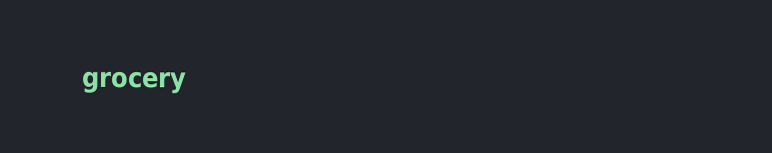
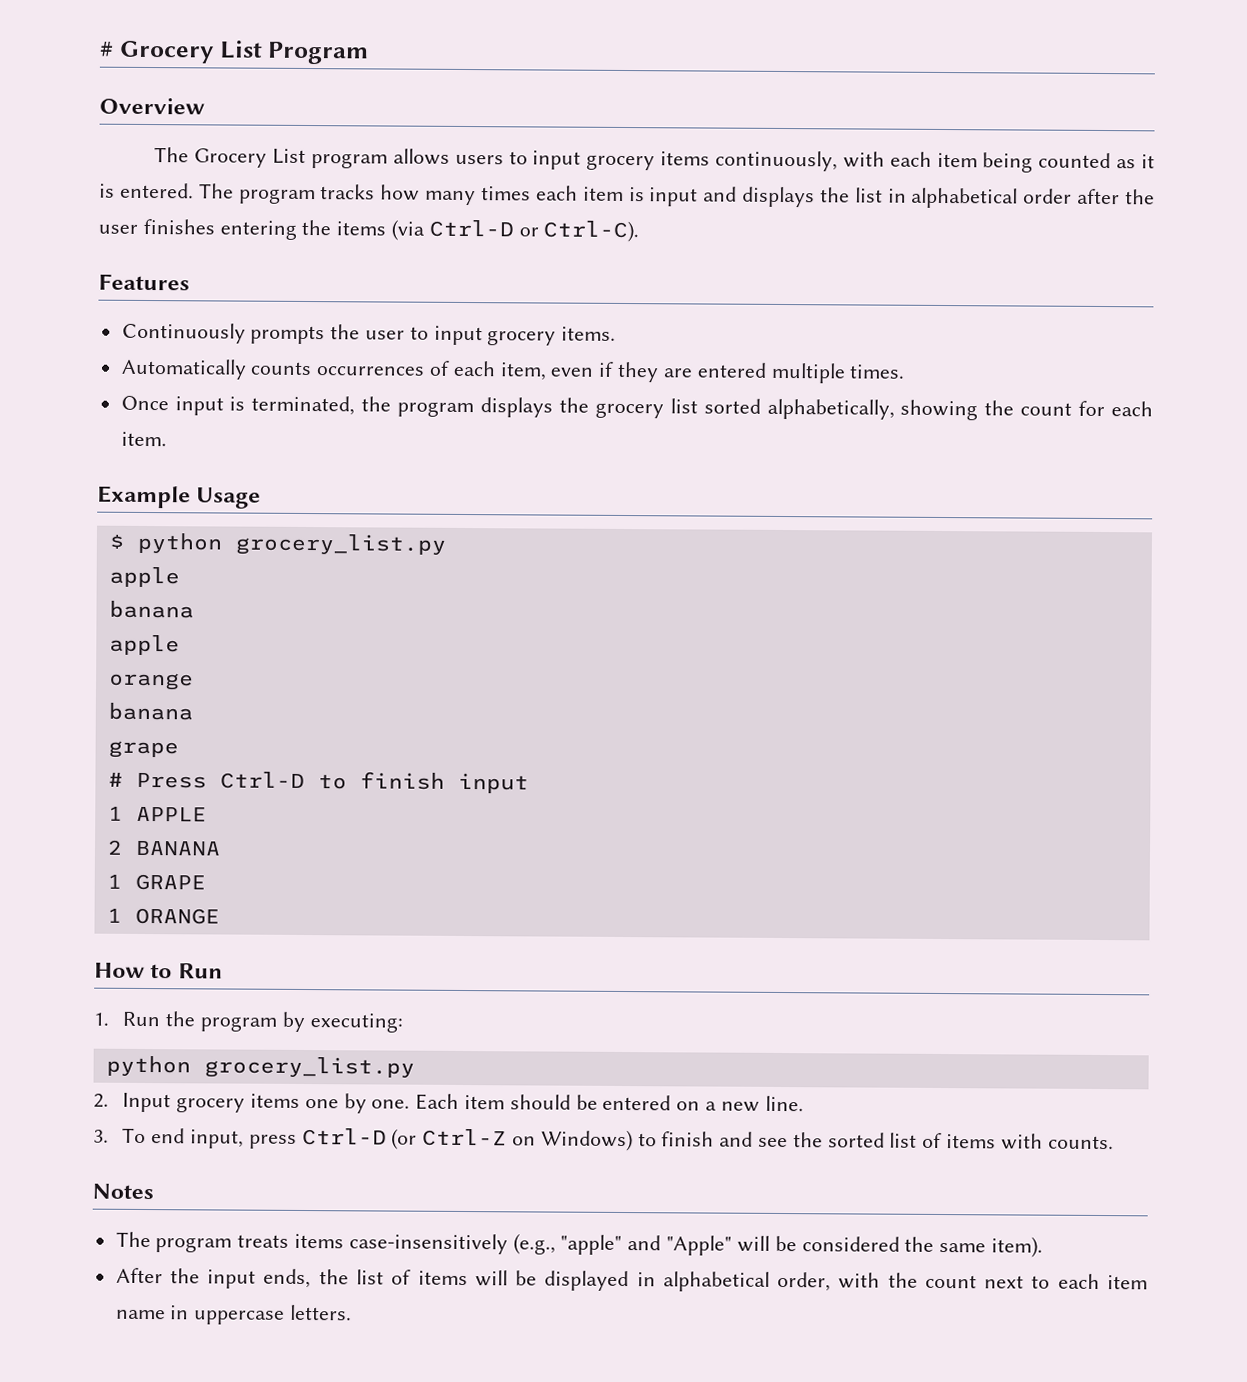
[81,70,187,94] grocery -> [99,40,370,65] [99,97,205,115] [154,147,1155,173] [99,182,1156,209] [98,218,640,243] [98,273,190,291] [121,322,617,346] [120,358,906,384] [120,395,1154,421] [120,431,167,447] [97,485,262,509] [108,532,446,556] [108,566,180,588] [108,600,194,619] [108,634,180,656] [107,672,194,691] [107,702,193,721] [107,740,179,759] [107,771,529,794] [107,806,207,822] [106,839,221,856] [106,873,206,891] [106,907,220,925] [94,962,223,979] [93,1011,403,1033] [105,1055,415,1079] [93,1092,804,1114] [93,1127,1114,1152] [92,1183,154,1200] [115,1231,1043,1258] [115,1267,1149,1292] [115,1304,353,1325] # Grocery List Program // Overview // The Grocery List program allows users to input grocery items continuously, with each item being counted as it is entered. The program tracks how many times each item is input and displays the list in alphabetical order after the user finishes entering the items (via Ctrl-D or Ctrl-C). // Features // Continuously prompts the user to input grocery items. // Automatically counts occurrences of each item, even if they are entered multiple times. // Once input is terminated, the program displays the grocery list sorted alphabetically, showing the count for each item. // Example Usage // $ python grocery_list.py // apple // banana // apple // orange // banana // grape // # Press Ctrl-D to finish input // 1 APPLE // 2 BANANA // 1 GRAPE // 1 ORANGE // How to Run // 1. Run the program by executing: // python grocery_list.py // 2. Input grocery items one by one. Each item should be entered on a new line. // 3. To end input, press Ctrl-D (or Ctrl-Z on Windows) to finish and see the sorted list of items with counts. // Notes // The program treats items case-insensitively (e.g., "apple" and "Apple" will be considered the same item). // After the input ends, the list of items will be displayed in alphabetical order, with the count next to each item name in uppercase letters.

